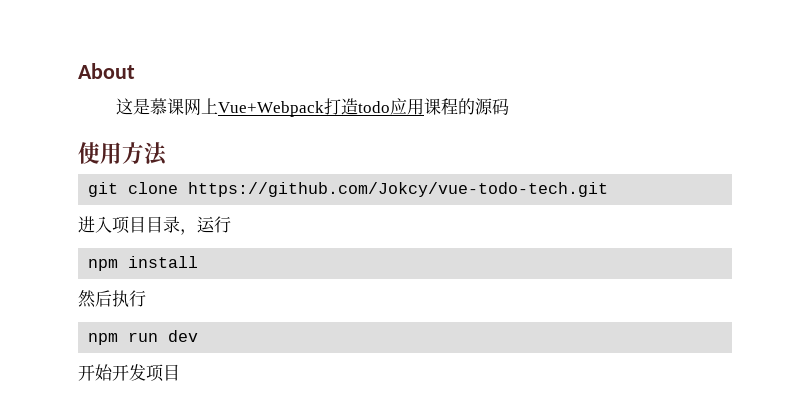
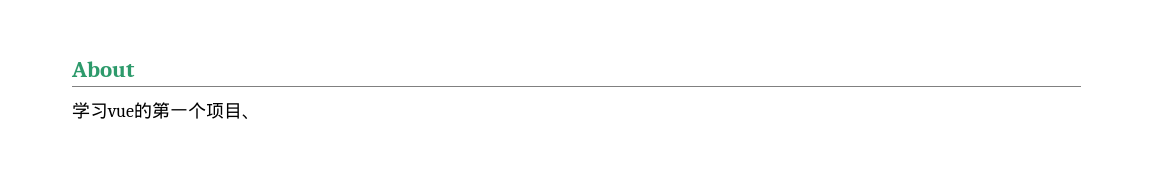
[116,98,510,117] [78,142,168,166] [88,182,609,197] [78,216,231,235] [88,256,199,271] [78,290,146,308] [88,330,199,345] [78,364,180,382] 这是慕课网上Vue+Webpack打造todo应用课程的源码 // 使用方法 // git clone https://github.com/Jokcy/vue-todo-tech.git // 进入项目目录，运行 // npm install // 然后执行 // npm run dev // 开始开发项目 -> [72,102,260,120] 学习vue的第一个项目、

